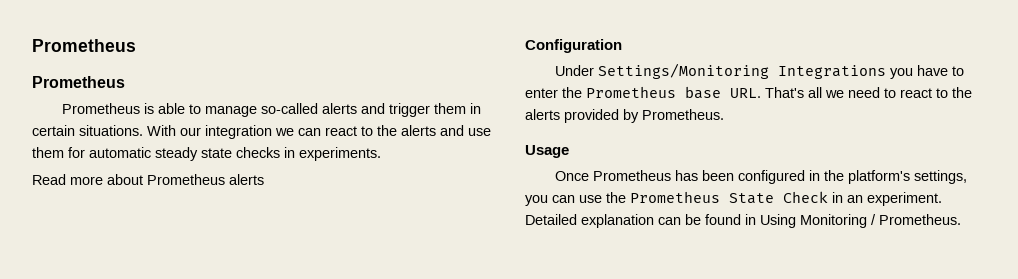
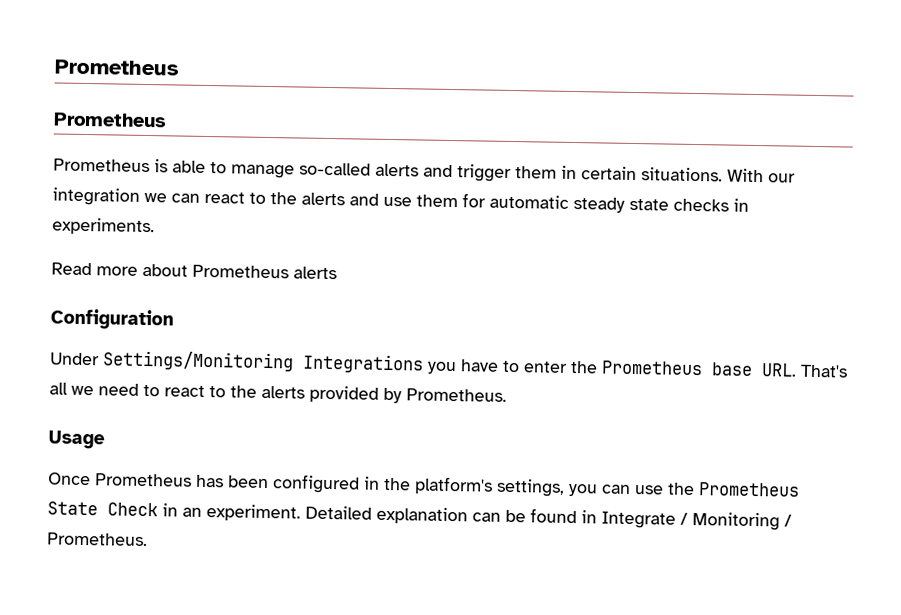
[760,214,796,228] Using -> [601,511,688,529] Integrate /

